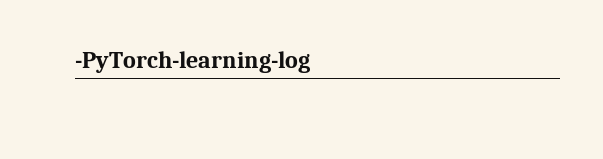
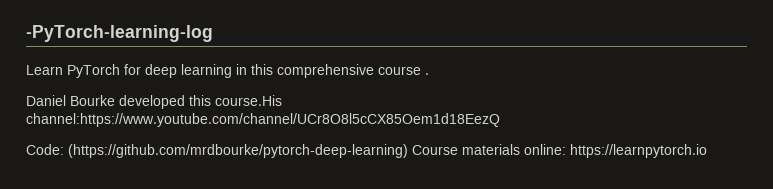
(310, 62) none -> [26,64,429,78] [26,95,282,109] [26,113,500,127] [26,144,707,158] // Learn PyTorch for deep learning in this comprehensive course . // Daniel Bourke developed this course.His channel:https://www.youtube.com/channel/UCr8O8l5cCX85Oem1d18EezQ // Code: (https://github.com/mrdbourke/pytorch-deep-learning) Course materials online: https://learnpytorch.io

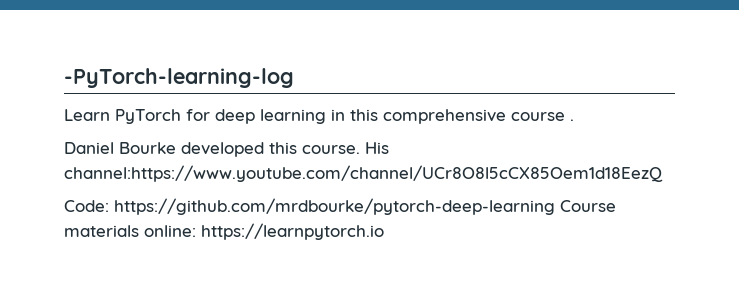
[215,95,282,106] course.His -> [302,142,389,154] course. His
[68,144,408,158] (https://github.com/mrdbourke/pytorch-deep-learning) -> [114,198,555,215] https://github.com/mrdbourke/pytorch-deep-learning

